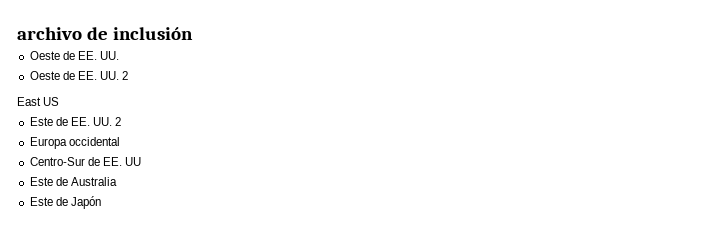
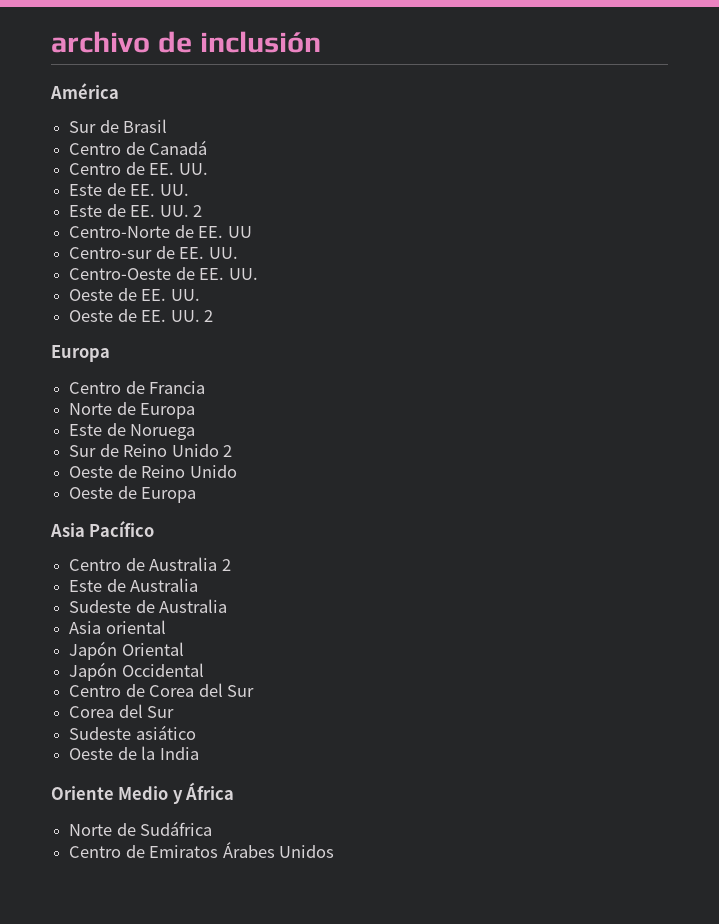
(193, 33) none -> [50,83,119,99] [69,119,168,133] [69,140,208,155] [69,162,208,175] [69,183,189,196] [69,204,202,217] [69,225,252,238] [69,246,238,259] [69,267,258,280] // América // Sur de Brasil // Centro de Canadá // Centro de EE. UU. // Este de EE. UU. // Este de EE. UU. 2 // Centro-Norte de EE. UU // Centro-sur de EE. UU. // Centro-Oeste de EE. UU.
[17,97,60,106] [29,117,122,126] [29,137,120,149] [29,157,141,166] [29,177,117,186] [29,196,101,209] East US // Este de EE. UU. 2 // Europa occidental // Centro-Sur de EE. UU // Este de Australia // Este de Japón -> [51,345,110,362] [69,381,206,394] [69,402,196,419] [69,423,196,440] [69,444,232,457] [69,465,237,478] [69,486,197,503] [50,521,155,537] [69,557,231,571] [69,578,199,592] [69,599,228,613] [69,620,166,634] [69,641,184,660] [69,662,204,681] [69,683,254,697] [69,704,175,718] [69,725,196,740] [69,746,199,760] [51,782,235,804] [69,821,213,836] [69,842,334,858] Europa // Centro de Francia // Norte de Europa // Este de Noruega // Sur de Reino Unido 2 // Oeste de Reino Unido // Oeste de Europa // Asia Pacífico // Centro de Australia 2 // Este de Australia // Sudeste de Australia // Asia oriental // Japón Oriental // Japón Occidental // Centro de Corea del Sur // Corea del Sur // Sudeste asiático // Oeste de la India // Oriente Medio y África // Norte de Sudáfrica // Centro de Emiratos Árabes Unidos

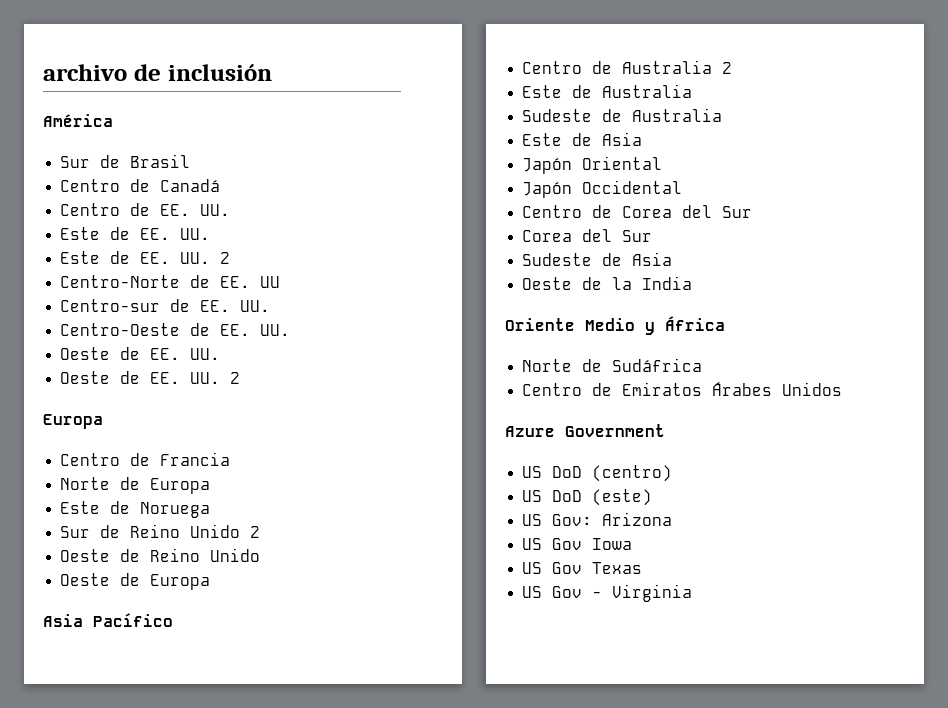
[69,620,166,634] Asia oriental -> [522,132,643,146] Este de Asia
[135,725,196,740] asiático -> [602,252,673,266] de Asia
(334, 851) none -> [505,424,665,437] [522,465,673,482] [522,489,653,506] [522,512,673,526] [522,538,633,550] [522,562,643,574] [522,584,693,602] // Azure Government // US DoD (centro) // US DoD (este) // US Gov: Arizona // US Gov Iowa // US Gov Texas // US Gov - Virginia

